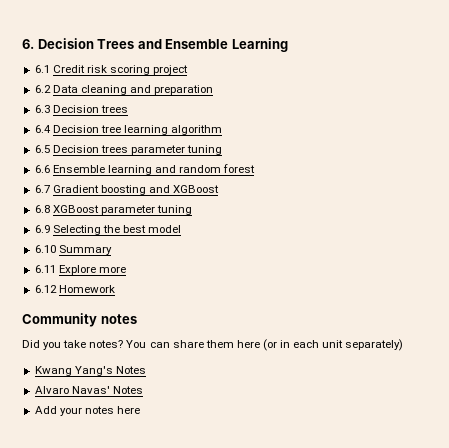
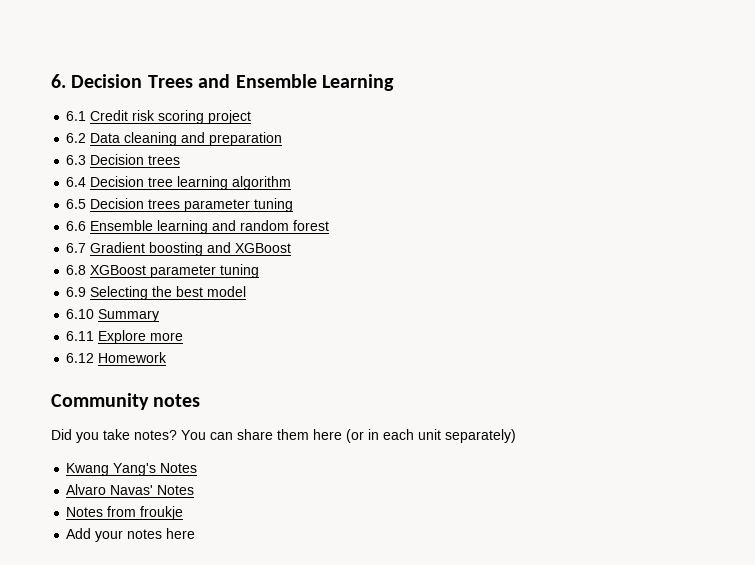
(143, 390) none -> [66,506,184,520] // Notes from froukje

